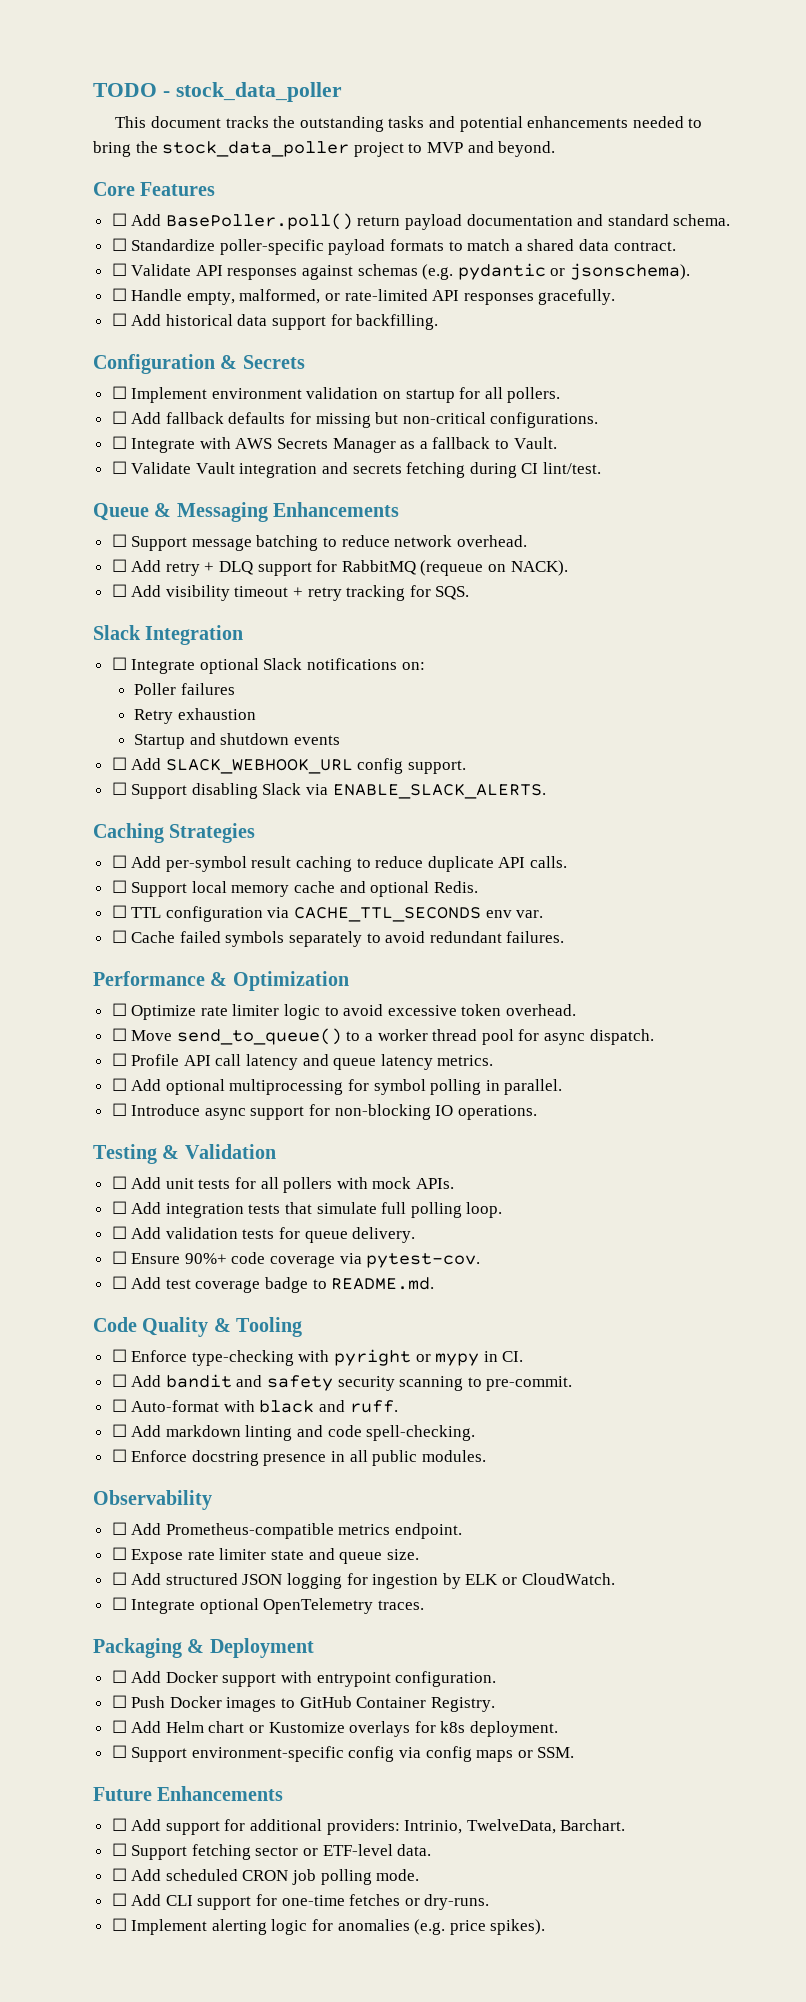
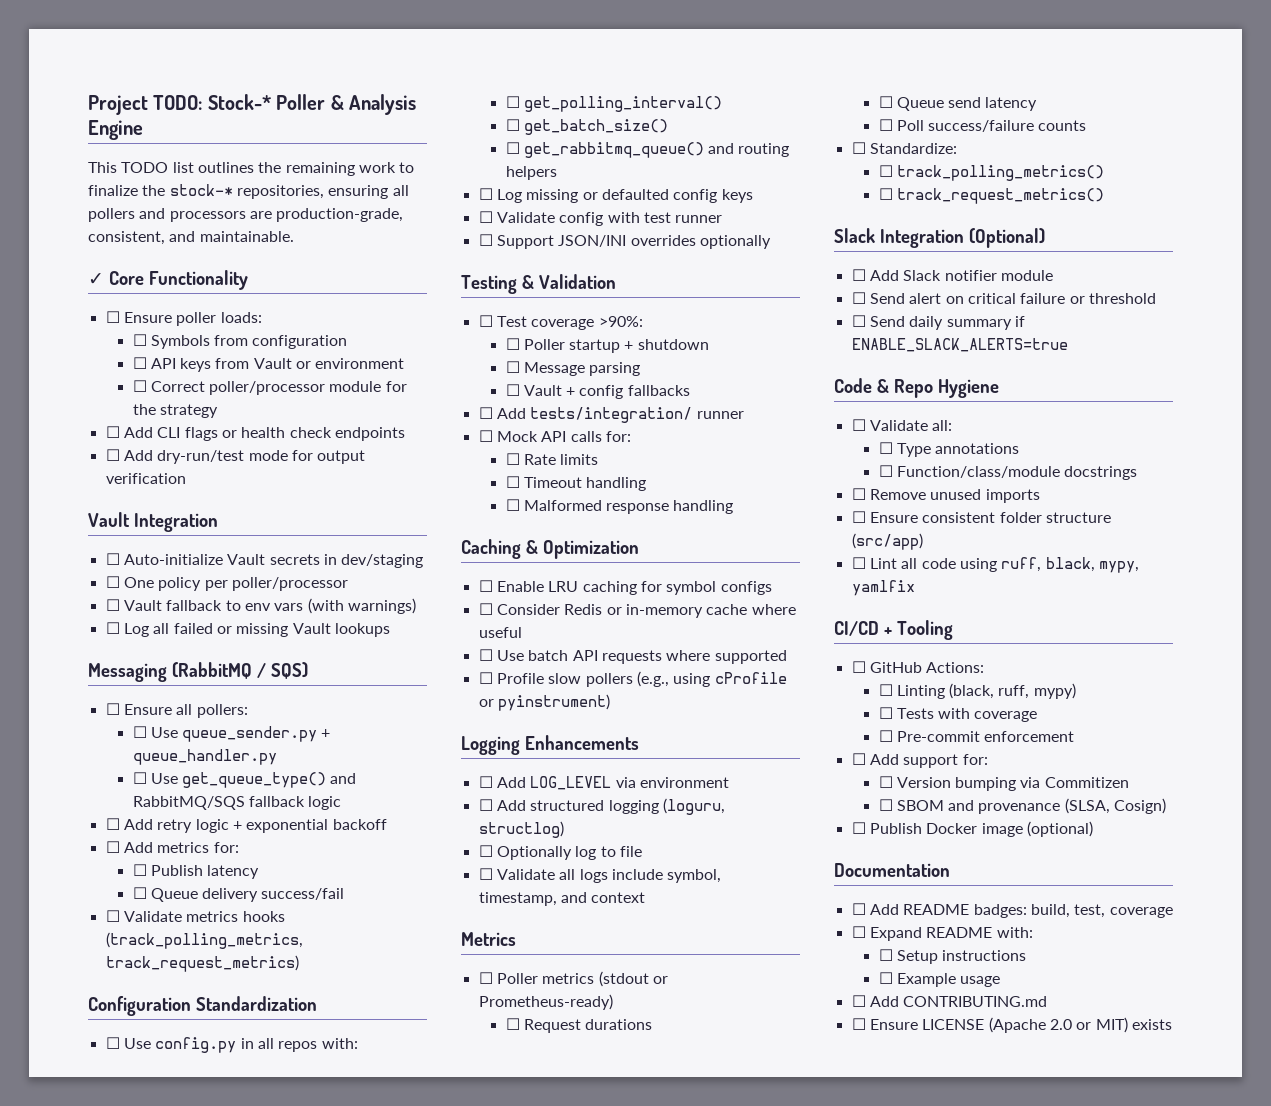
[93,82,342,102] [115,116,703,132] [93,141,556,157] [93,182,216,196] [111,213,731,230] [111,238,676,255] [111,263,691,280] [111,288,616,305] [111,313,439,330] [93,354,305,374] [111,386,561,403] [111,411,599,428] [111,436,557,453] [111,461,602,478] [93,502,400,522] [111,534,527,551] [111,559,568,576] [111,584,470,601] [93,625,244,645] [111,657,425,674] [134,683,235,695] [134,708,256,724] [134,733,340,749] [111,757,467,774] [111,782,546,799] [93,823,256,843] [111,855,568,872] [111,880,478,897] [111,905,544,922] [111,930,565,947] [93,971,349,991] [111,1003,577,1020] [111,1028,654,1045] [111,1053,494,1070] [111,1078,563,1095] [111,1103,537,1120] [93,1144,276,1164] [111,1176,455,1193] [111,1201,503,1218] [111,1226,416,1243] [111,1251,481,1268] [111,1276,435,1293] [93,1317,303,1337] [111,1349,524,1366] [111,1374,573,1391] [111,1399,398,1413] [111,1424,476,1441] [111,1449,486,1466] [93,1490,212,1510] [111,1522,463,1539] [111,1547,419,1564] [111,1572,615,1589] [111,1597,425,1614] [93,1638,314,1658] [111,1670,497,1687] [111,1695,495,1712] [111,1720,559,1737] [111,1745,575,1762] [93,1786,284,1801] [111,1818,626,1835] [111,1843,432,1860] [111,1868,420,1885] [111,1893,490,1910] [111,1918,546,1935] TODO - stock_data_poller // This document tracks the outstanding tasks and potential enhancements needed to bring the stock_data_poller project to MVP and beyond. // Core Features // ☐ Add BasePoller.poll() return payload documentation and standard schema. // ☐ Standardize poller-specific payload formats to match a shared data contract. // ☐ Validate API responses against schemas (e.g. pydantic or jsonschema). // ☐ Handle empty, malformed, or rate-limited API responses gracefully. // ☐ Add historical data support for backfilling. // Configuration & Secrets // ☐ Implement environment validation on startup for all pollers. // ☐ Add fallback defaults for missing but non-critical configurations. // ☐ Integrate with AWS Secrets Manager as a fallback to Vault. // ☐ Validate Vault integration and secrets fetching during CI lint/test. // Queue & Messaging Enhancements // ☐ Support message batching to reduce network overhead. // ☐ Add retry + DLQ support for RabbitMQ (requeue on NACK). // ☐ Add visibility timeout + retry tracking for SQS. // Slack Integration // ☐ Integrate optional Slack notifications on: // Poller failures // Retry exhaustion // Startup and shutdown events // ☐ Add SLACK_WEBHOOK_URL config support. // ☐ Support disabling Slack via ENABLE_SLACK_ALERTS. // Caching Strategies // ☐ Add per-symbol result caching to reduce duplicate API calls. // ☐ Support local memory cache and optional Redis. // ☐ TTL configuration via CACHE_TTL_SECONDS env var. // ☐ Cache failed symbols separately to avoid redundant failures. // Performance & Optimization // ☐ Optimize rate limiter logic to avoid excessive token overhead. // ☐ Move send_to_queue() to a worker thread pool for async dispatch. // ☐ Profile API call latency and queue latency metrics. // ☐ Add optional multiprocessing for symbol polling in parallel. // ☐ Introduce async support for non-blocking IO operations. // Testing & Validation // ☐ Add unit tests for all pollers with mock APIs. // ☐ Add integration tests that simulate full polling loop. // ☐ Add validation tests for queue delivery. // ☐ Ensure 90%+ code coverage via pytest-cov. // ☐ Add test coverage badge to README.md. // Code Quality & Tooling // ☐ Enforce type-checking with pyright or mypy in CI. // ☐ Add bandit and safety security scanning to pre-commit. // ☐ Auto-format with black and ruff. // ☐ Add markdown linting and code spell-checking. // ☐ Enforce docstring presence in all public modules. // Observability // ☐ Add Prometheus-compatible metrics endpoint. // ☐ Expose rate limiter state and queue size. // ☐ Add structured JSON logging for ingestion by ELK or CloudWatch. // ☐ Integrate optional OpenTelemetry traces. // Packaging & Deployment // ☐ Add Docker support with entrypoint configuration. // ☐ Push Docker images to GitHub Container Registry. // ☐ Add Helm chart or Kustomize overlays for k8s deployment. // ☐ Support environment-specific config via config maps or SSM. // Future Enhancements // ☐ Add support for additional providers: Intrinio, TwelveData, Barchart. // ☐ Support fetching sector or ETF-level data. // ☐ Add scheduled CRON job polling mode. // ☐ Add CLI support for one-time fetches or dry-runs. // ☐ Implement alerting logic for anomalies (e.g. price spikes). -> [88,94,416,115] [88,120,143,140] [88,162,415,176] [88,184,409,199] [88,208,404,222] [88,231,294,245] [88,270,248,290] [105,311,262,326] [132,334,348,349] [132,357,405,372] [132,380,407,395] [132,404,218,418] [105,426,405,441] [105,449,366,464] [105,473,186,484] [88,512,218,532] [105,553,424,568] [105,576,348,591] [105,598,416,614] [105,622,390,637] [88,662,308,682] [105,703,248,718] [132,726,331,742] [132,749,277,765] [132,772,357,788] [132,796,342,810] [105,818,387,833] [105,841,239,853] [132,864,260,879] [132,887,345,902] [105,910,285,922] [105,932,303,949] [105,955,299,972] [88,996,317,1016] [105,1037,358,1053] [505,96,722,112] [505,119,668,135] [505,142,790,158] [505,166,557,180] [478,188,753,203] [478,211,723,226] [478,234,771,249] [461,274,616,294] [478,315,643,330] [505,338,709,353] [505,361,641,376] [505,384,690,399] [478,407,744,423] [478,430,631,442] [505,453,599,465] [505,476,647,491] [505,499,734,514] [461,539,639,559] [478,580,772,595] [478,603,796,618] [478,627,522,638] [478,649,787,664] [478,671,787,687] [478,694,610,711] [461,735,639,755] [478,776,729,790] [478,798,725,815] [478,821,564,838] [478,845,642,860] [478,868,722,883] [478,892,646,906] [461,932,516,946] [478,971,668,987] [478,994,613,1010] [505,1018,653,1033] [878,96,1038,111] [878,119,1087,132] [851,142,957,154] [878,165,1104,181] [878,188,1104,204] [834,228,1045,248] [851,269,1053,281] [851,292,1156,304] [851,315,1025,330] [851,338,1068,352] [834,378,999,398] [851,419,953,431] [878,442,1020,457] [878,465,1138,480] [851,488,1040,503] [851,511,1111,523] [851,533,923,550] [851,557,1139,573] [851,580,915,596] [834,620,953,640] [851,661,985,673] [878,683,1076,699] [878,707,1038,722] [878,730,1075,742] [851,753,988,768] [878,776,1129,791] [878,798,1167,814] [851,821,1093,837] [834,863,950,877] [851,903,1173,918] [851,926,1033,941] [878,949,1027,964] [878,972,1001,987] [851,995,1048,1007] [851,1017,1172,1033] Project TODO: Stock-* Poller & Analysis Engine // This TODO list outlines the remaining work to finalize the stock-* repositories, ensuring all pollers and processors are production-grade, consistent, and maintainable. // ✓ Core Functionality // ☐ Ensure poller loads: // ☐ Symbols from configuration // ☐ API keys from Vault or environment // ☐ Correct poller/processor module for the strategy // ☐ Add CLI flags or health check endpoints // ☐ Add dry-run/test mode for output verification // Vault Integration // ☐ Auto-initialize Vault secrets in dev/staging // ☐ One policy per poller/processor // ☐ Vault fallback to env vars (with warnings) // ☐ Log all failed or missing Vault lookups // Messaging (RabbitMQ / SQS) // ☐ Ensure all pollers: // ☐ Use queue_sender.py + queue_handler.py // ☐ Use get_queue_type() and RabbitMQ/SQS fallback logic // ☐ Add retry logic + exponential backoff // ☐ Add metrics for: // ☐ Publish latency // ☐ Queue delivery success/fail // ☐ Validate metrics hooks (track_polling_metrics, track_request_metrics) // Configuration Standardization // ☐ Use config.py in all repos with: // ☐ get_polling_interval() // ☐ get_batch_size() // ☐ get_rabbitmq_queue() and routing helpers // ☐ Log missing or defaulted config keys // ☐ Validate config with test runner // ☐ Support JSON/INI overrides optionally // Testing & Validation // ☐ Test coverage >90%: // ☐ Poller startup + shutdown // ☐ Message parsing // ☐ Vault + config fallbacks // ☐ Add tests/integration/ runner // ☐ Mock API calls for: // ☐ Rate limits // ☐ Timeout handling // ☐ Malformed response handling // Caching & Optimization // ☐ Enable LRU caching for symbol configs // ☐ Consider Redis or in-memory cache where useful // ☐ Use batch API requests where supported // ☐ Profile slow pollers (e.g., using cProfile or pyinstrument) // Logging Enhancements // ☐ Add LOG_LEVEL via environment // ☐ Add structured logging (loguru, structlog) // ☐ Optionally log to file // ☐ Validate all logs include symbol, timestamp, and context // Metrics // ☐ Poller metrics (stdout or Prometheus-ready) // ☐ Request durations // ☐ Queue send latency // ☐ Poll success/failure counts // ☐ Standardize: // ☐ track_polling_metrics() // ☐ track_request_metrics() // Slack Integration (Optional) // ☐ Add Slack notifier module // ☐ Send alert on critical failure or threshold // ☐ Send daily summary if ENABLE_SLACK_ALERTS=true // Code & Repo Hygiene // ☐ Validate all: // ☐ Type annotations // ☐ Function/class/module docstrings // ☐ Remove unused imports // ☐ Ensure consistent folder structure (src/app) // ☐ Lint all code using ruff, black, mypy, yamlfix // CI/CD + Tooling // ☐ GitHub Actions: // ☐ Linting (black, ruff, mypy) // ☐ Tests with coverage // ☐ Pre-commit enforcement // ☐ Add support for: // ☐ Version bumping via Commitizen // ☐ SBOM and provenance (SLSA, Cosign) // ☐ Publish Docker image (optional) // Documentation // ☐ Add README badges: build, test, coverage // ☐ Expand README with: // ☐ Setup instructions // ☐ Example usage // ☐ Add CONTRIBUTING.md // ☐ Ensure LICENSE (Apache 2.0 or MIT) exists

